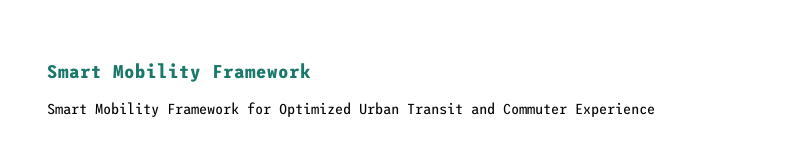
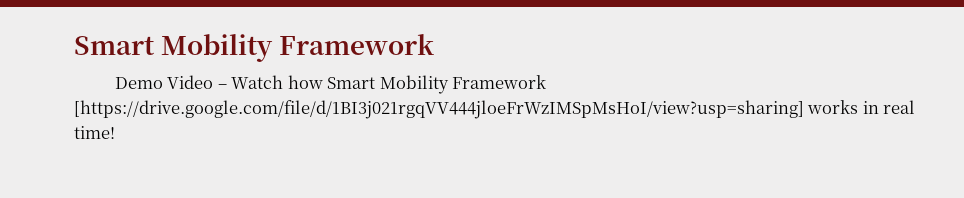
[47,102,655,117] Smart Mobility Framework for Optimized Urban Transit and Commuter Experience -> [114,75,546,94] [74,100,916,119] [74,126,115,139] Demo Video – Watch how Smart Mobility Framework [https://drive.google.com/file/d/1BI3j021rgqVV444jloeFrWzIMSpMsHoI/view?usp=sharing] works in real time!

